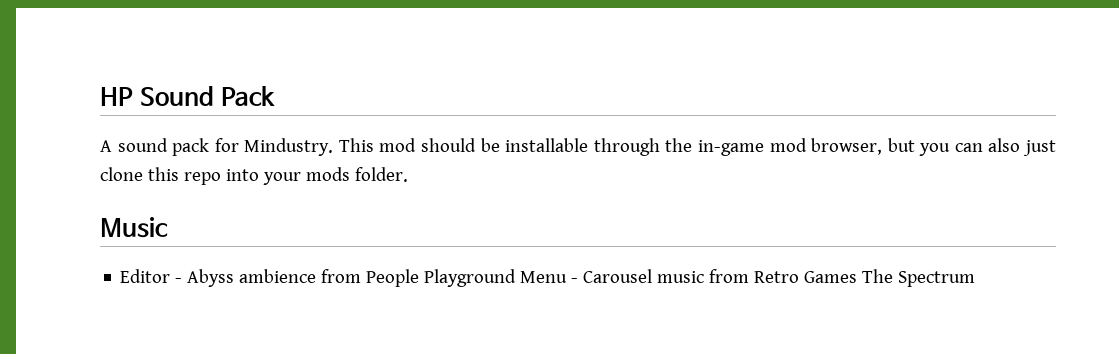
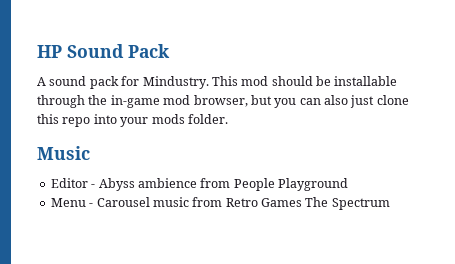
(517, 278) none -> (348, 184) //

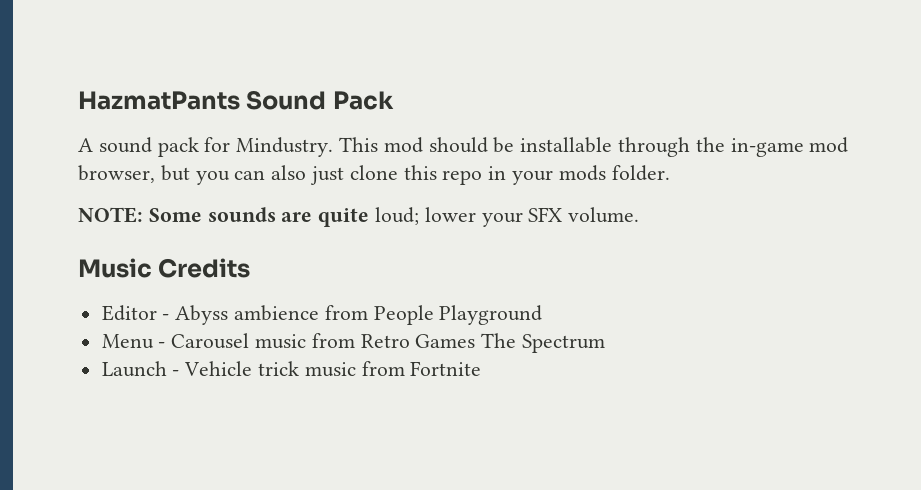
[37,45,62,58] HP -> [78,91,240,110] HazmatPants
[93,114,117,124] into -> [488,166,507,180] in
(228, 119) none -> [78,207,640,227] // NOTE: Some sounds are quite loud; lower your SFX volume.
(90, 153) none -> [158,258,251,278] Credits
(390, 204) none -> [101,361,482,377] // Launch - Vehicle trick music from Fortnite

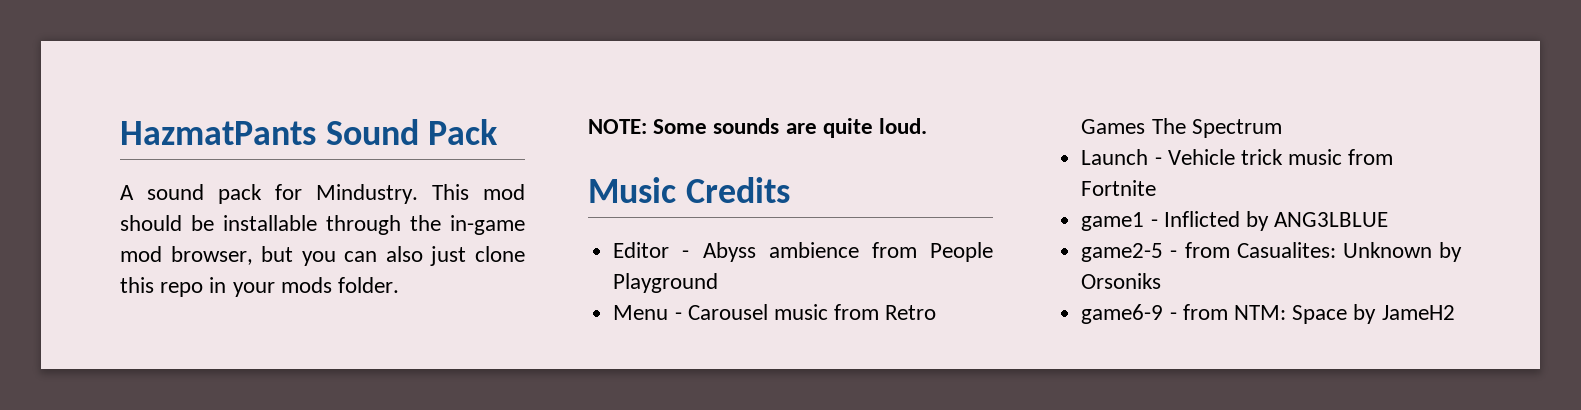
[375,207,640,227] loud; lower your SFX volume. -> [879,118,928,134] loud.
(482, 368) none -> [1081,211,1389,231] [1081,242,1462,262] [1081,273,1162,289] [1081,304,1455,324] // game1 - Inflicted by ANG3LBLUE // game2-5 - from Casualites: Unknown by Orsoniks // game6-9 - from NTM: Space by JameH2

